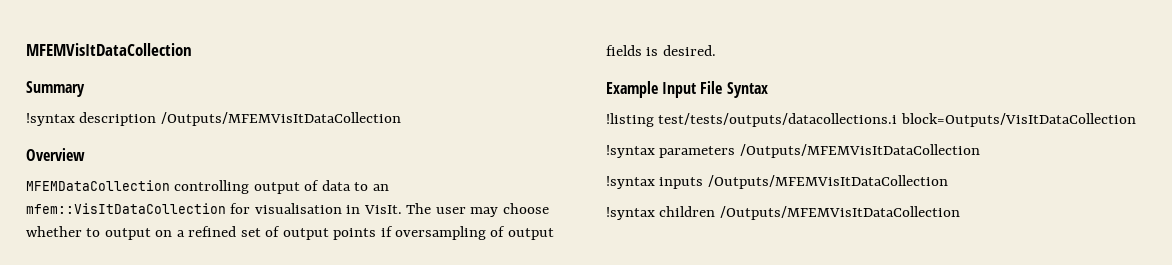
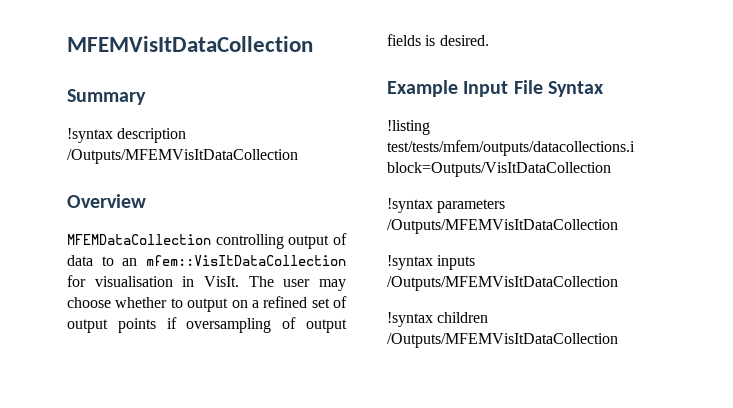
[658,113,898,127] test/tests/outputs/datacollections.i -> [387,140,635,156] test/tests/mfem/outputs/datacollections.i

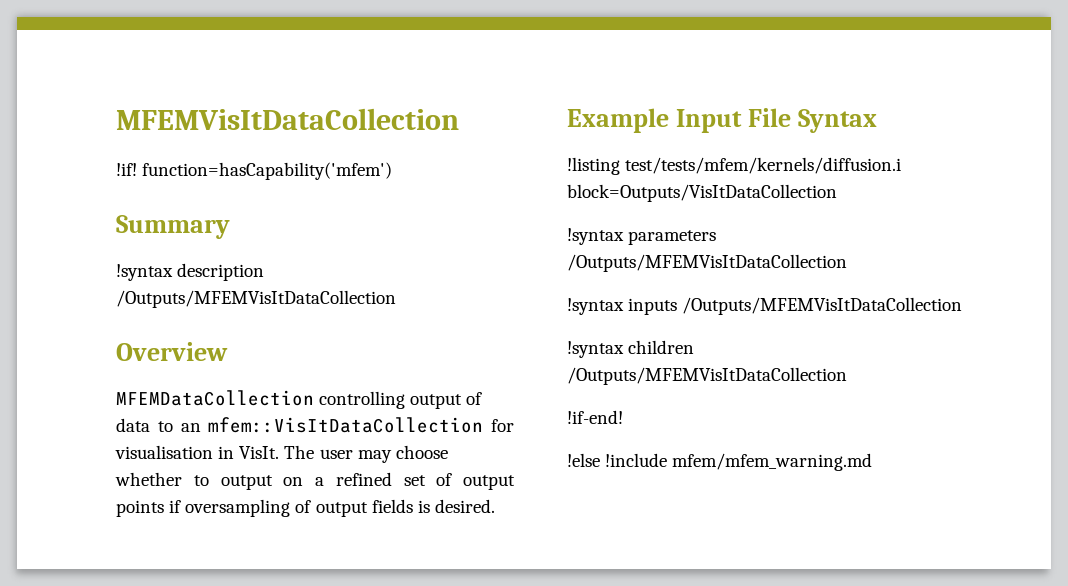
(313, 44) none -> [116,162,393,180] // !if! function=hasCapability('mfem')
[387,140,635,156] test/tests/mfem/outputs/datacollections.i -> [625,157,902,174] test/tests/mfem/kernels/diffusion.i
(618, 340) none -> [567,410,623,424] [567,453,873,471] // !if-end! // !else !include mfem/mfem_warning.md

